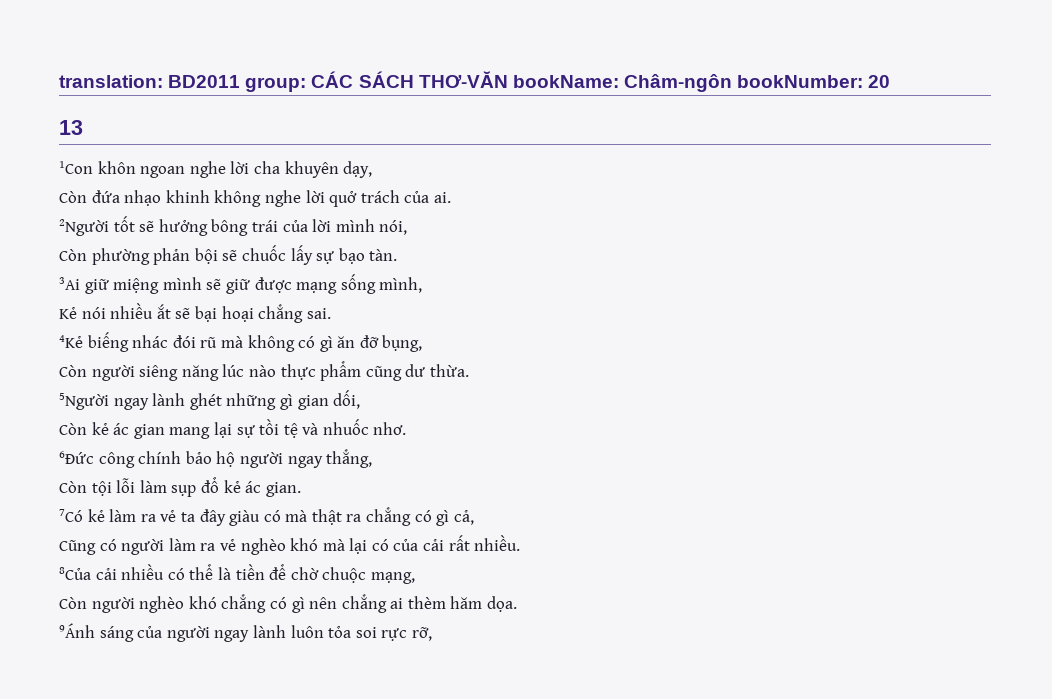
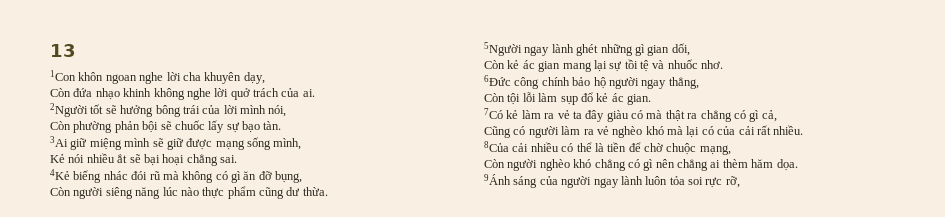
[59,71,891,92] translation: BD2011 group: CÁC SÁCH THƠ-VĂN bookName: Châm-ngôn bookNumber: 20 // -> (50, 50) none

